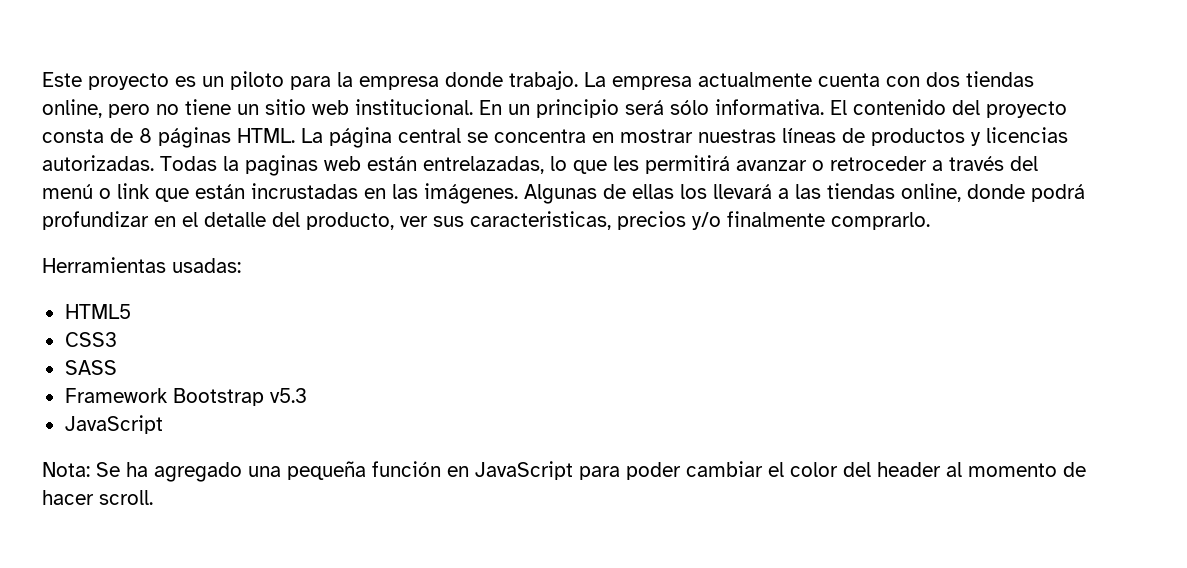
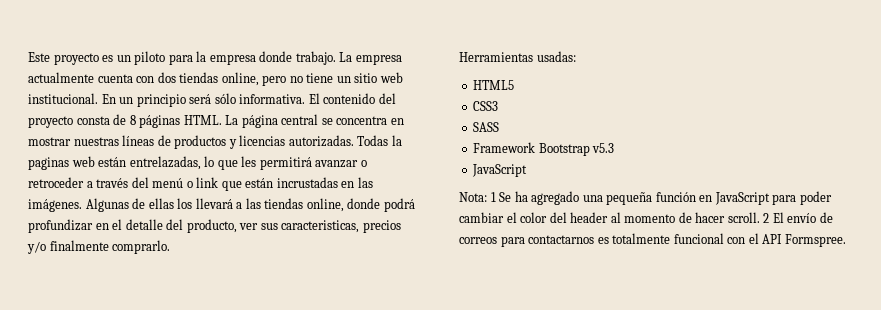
(90, 469) none -> [490,192,496,202] 1
(153, 497) none -> [763,212,833,223] [459,233,846,247] 2 El envío de correos para contactarnos es totalmente funcional con el API Formspree.

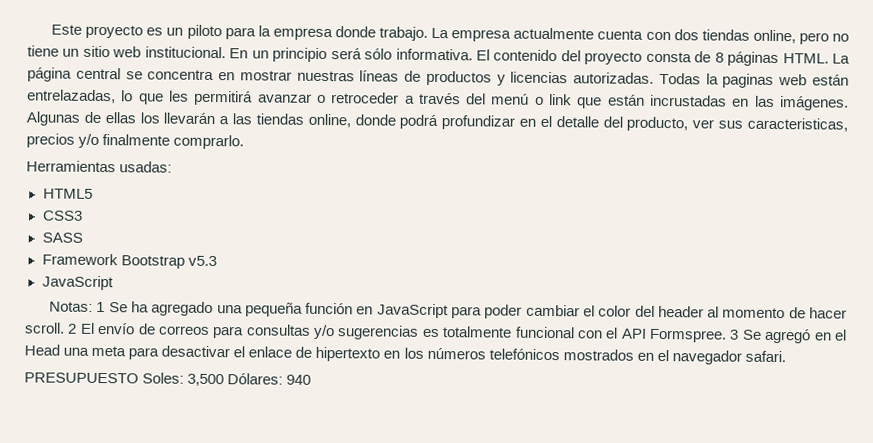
[195,198,233,209] llevará -> [163,112,216,125] llevarán
[459,192,487,202] Nota: -> [49,301,94,312] Notas:
[528,235,595,244] contactarnos -> [245,324,420,340] consultas y/o sugerencias
(846, 240) none -> [729,328,848,344] [24,344,786,365] [24,372,312,387] 3 Se agregó en el Head una meta para desactivar el enlace de hipertexto en los números telefónicos mostrados en el navegador safari. // PRESUPUESTO Soles: 3,500 Dólares: 940

